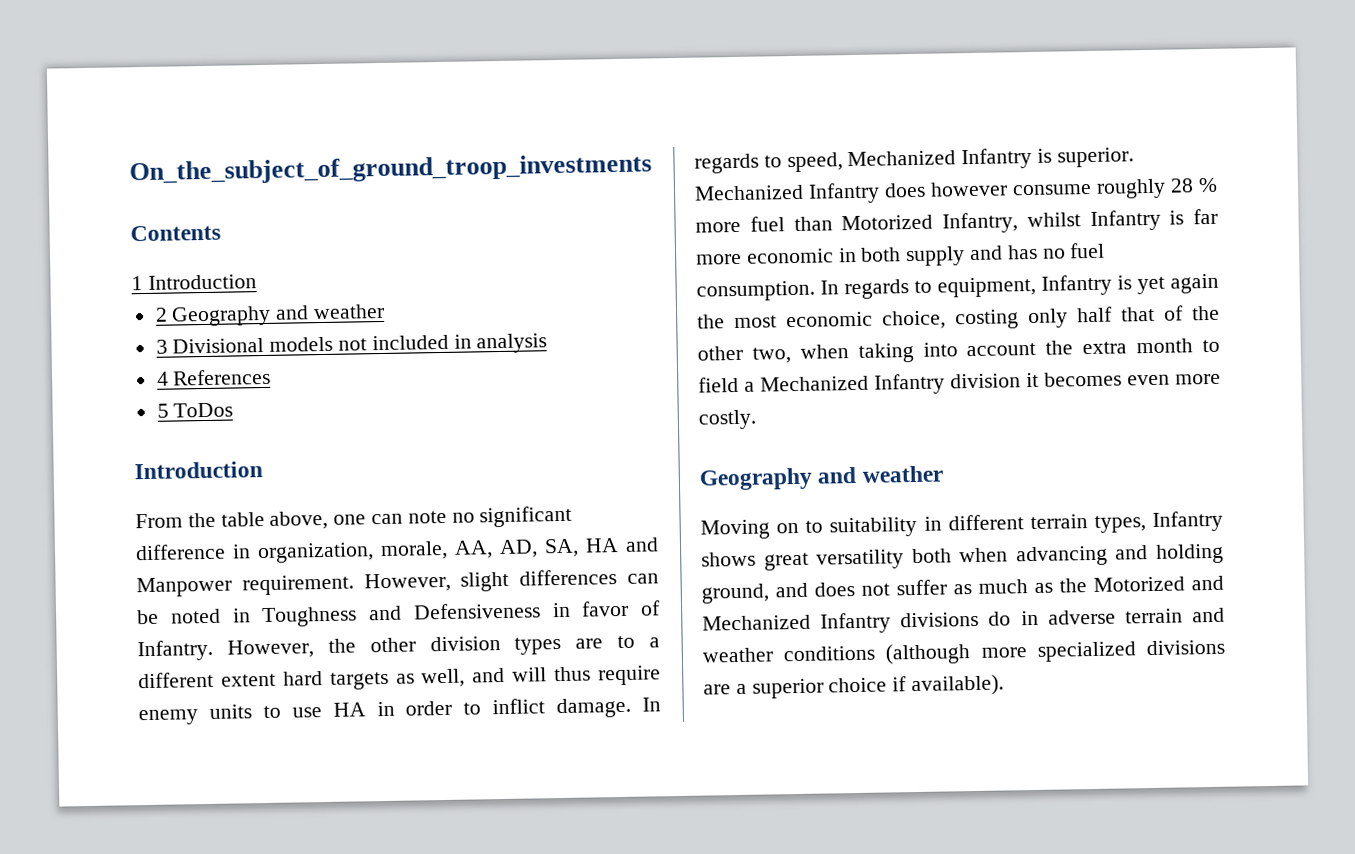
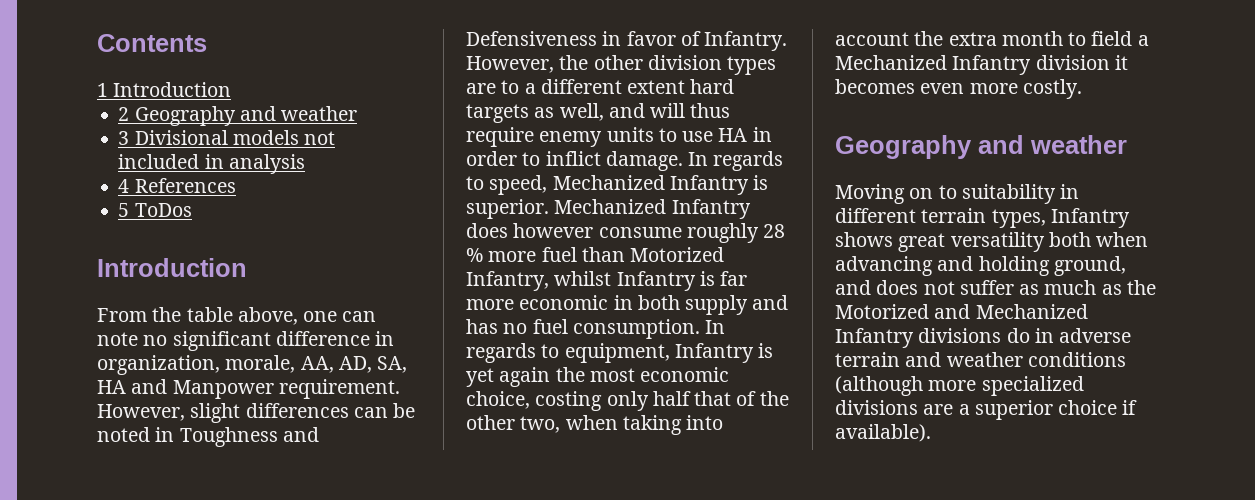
[129,153,652,186] On_the_subject_of_ground_troop_investments // -> (97, 43) none

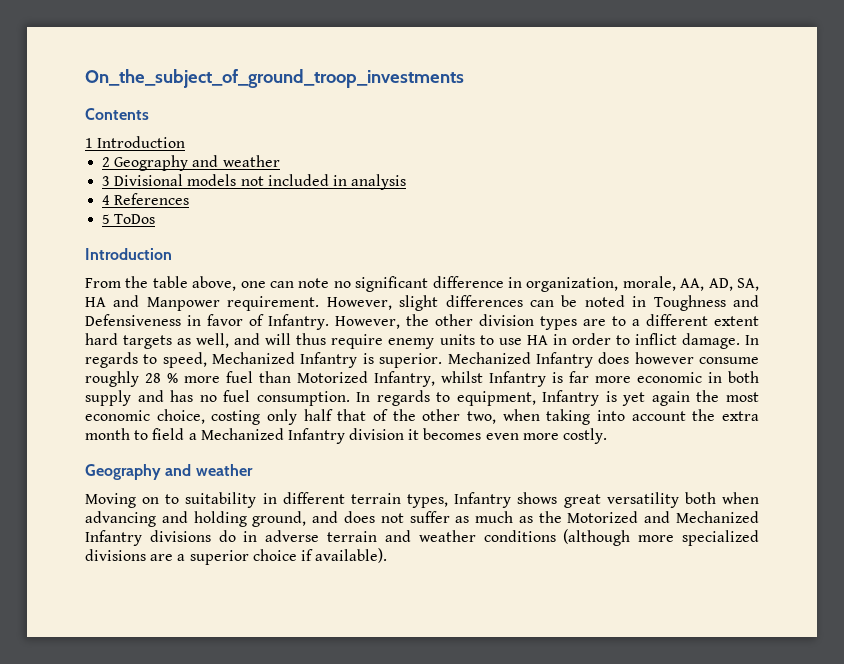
(97, 43) none -> [85,69,464,88] On_the_subject_of_ground_troop_investments //

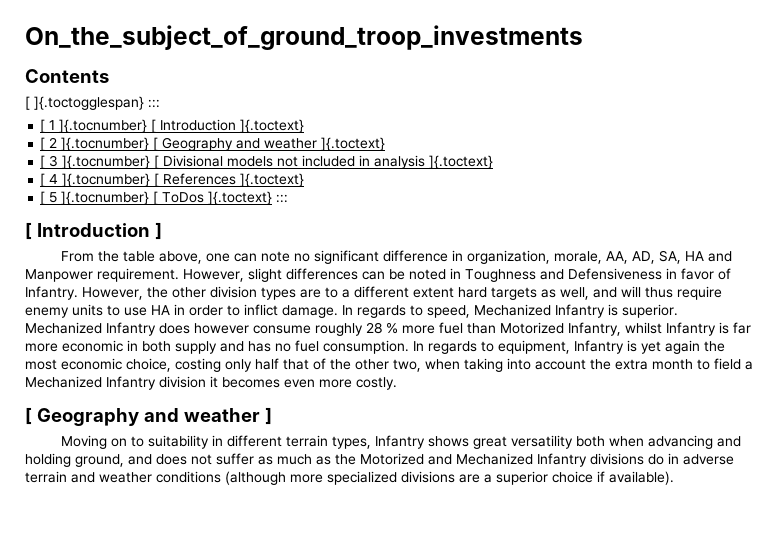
[85,136,186,148] [102,155,280,171] [102,176,111,186] 1 Introduction // 2 Geography and weather // 3 -> [25,96,160,110] [40,119,305,133] [40,137,386,151] [40,155,160,169] [ ]{.toctogglespan} ::: // [ 1 ]{.tocnumber} [ Introduction ]{.toctext} // [ 2 ]{.tocnumber} [ Geography and weather ]{.toctext} // [ 3 ]{.tocnumber} [
[102,193,190,205] [102,214,156,224] [85,248,172,260] // 4 References // 5 ToDos // Introduction -> [429,155,494,169] [40,173,305,187] [40,191,289,205] [25,222,162,240] ]{.toctext} // [ 4 ]{.tocnumber} [ References ]{.toctext} // [ 5 ]{.tocnumber} [ ToDos ]{.toctext} ::: // [ Introduction ]
[85,464,253,480] Geography and weather -> [25,407,272,426] [ Geography and weather ]

